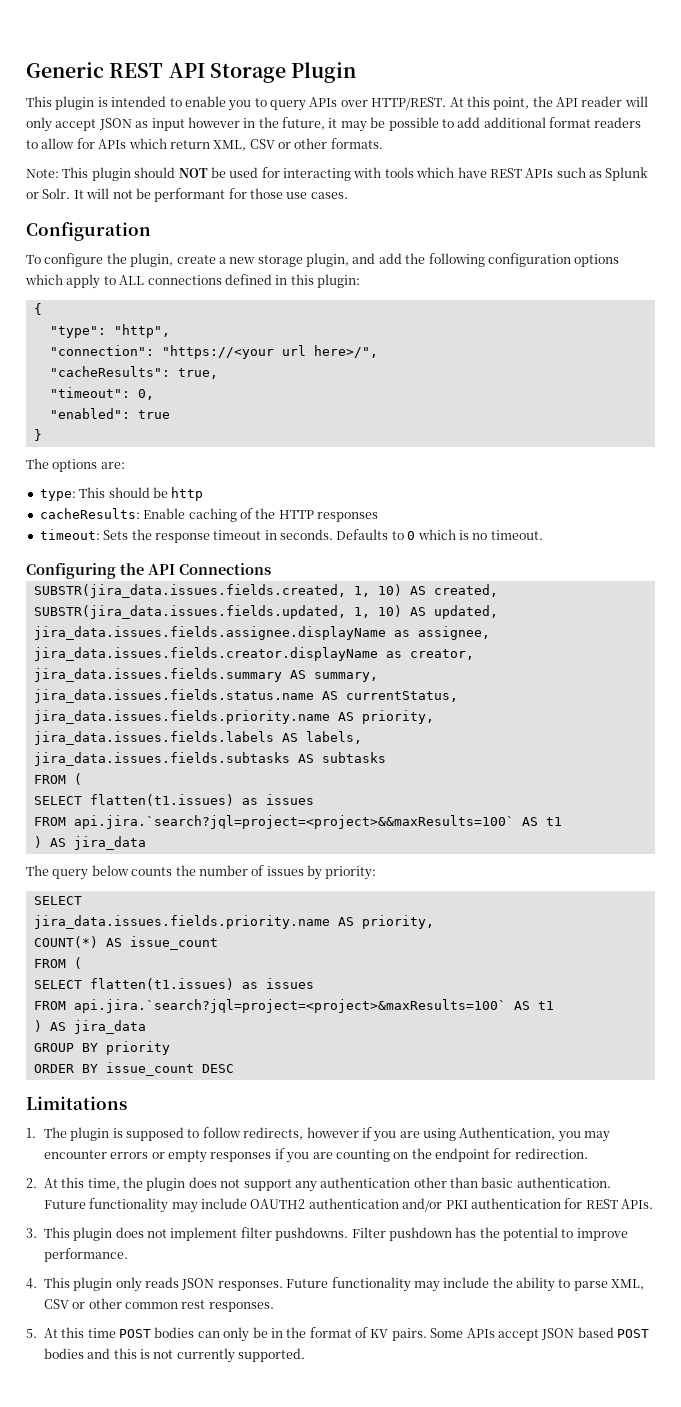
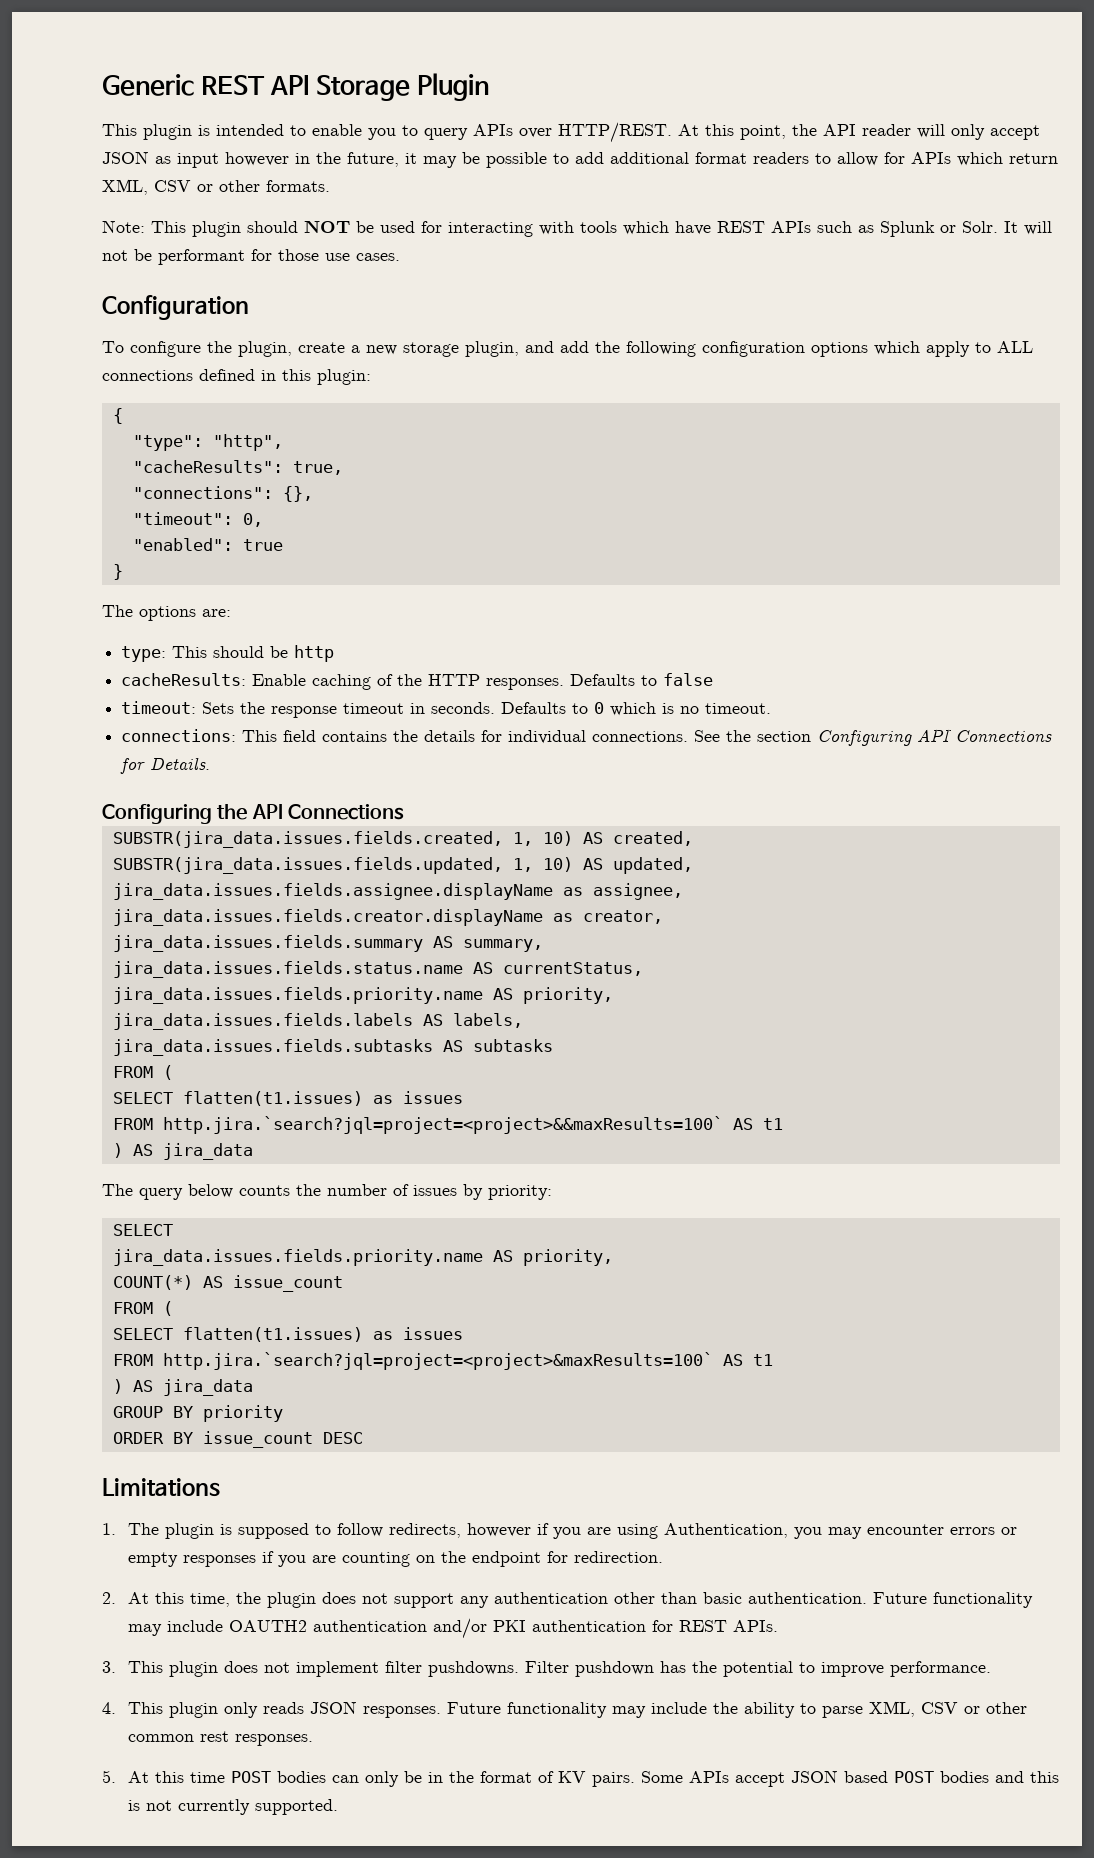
[49,345,378,359] // "connection": "https://<your url here>/", -> (283, 442) none
(218, 373) none -> [132,486,313,502] // "connections": {},
[317,512,378,522] responses -> [486,673,714,690] responses. Defaults to false
(543, 535) none -> [121,729,1053,746] [120,757,211,774] // connections: This field contains the details for individual connections. See the section Configuring API Connections for Details.
[73,815,514,829] api.jira.`search?jql=project=<project>&&maxResults=100` -> [162,1116,723,1134] http.jira.`search?jql=project=<project>&&maxResults=100`
[73,999,506,1013] api.jira.`search?jql=project=<project>&maxResults=100` -> [162,1352,713,1370] http.jira.`search?jql=project=<project>&maxResults=100`

